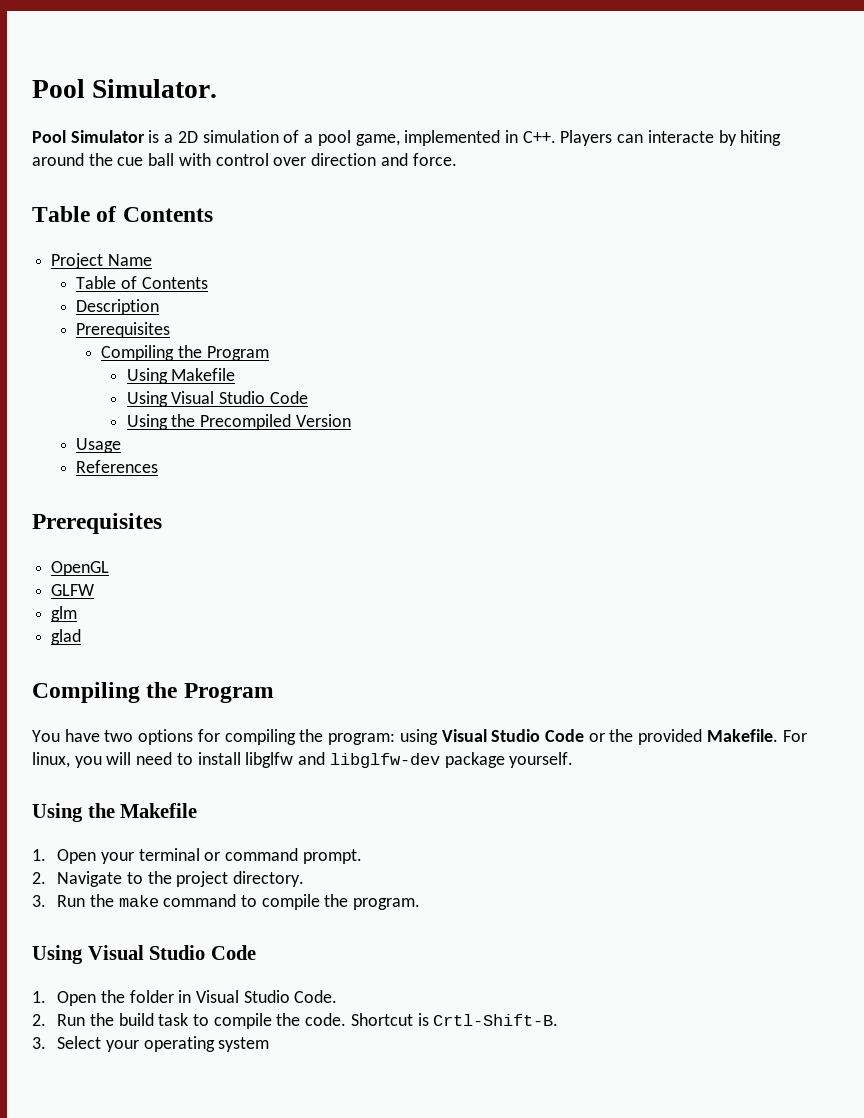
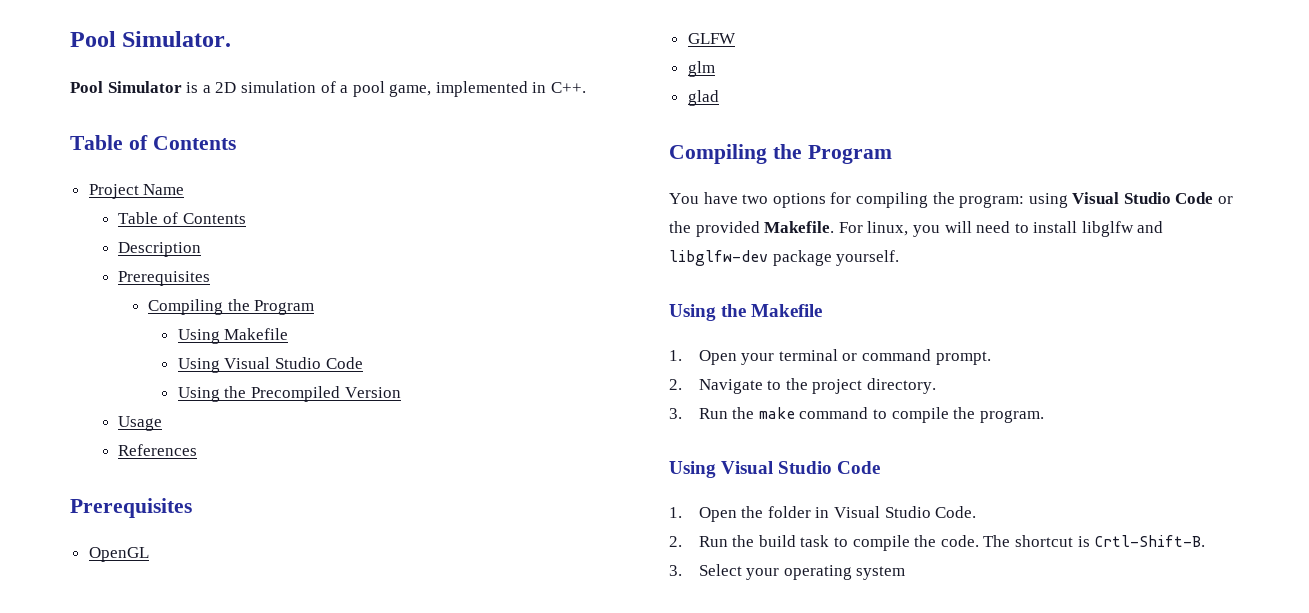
[560,130,782,146] [32,153,457,166] Players can interacte by hiting around the cue ball with control over direction and force. -> (587, 87) none
[350,1013,413,1026] Shortcut -> [983,535,1073,547] The shortcut

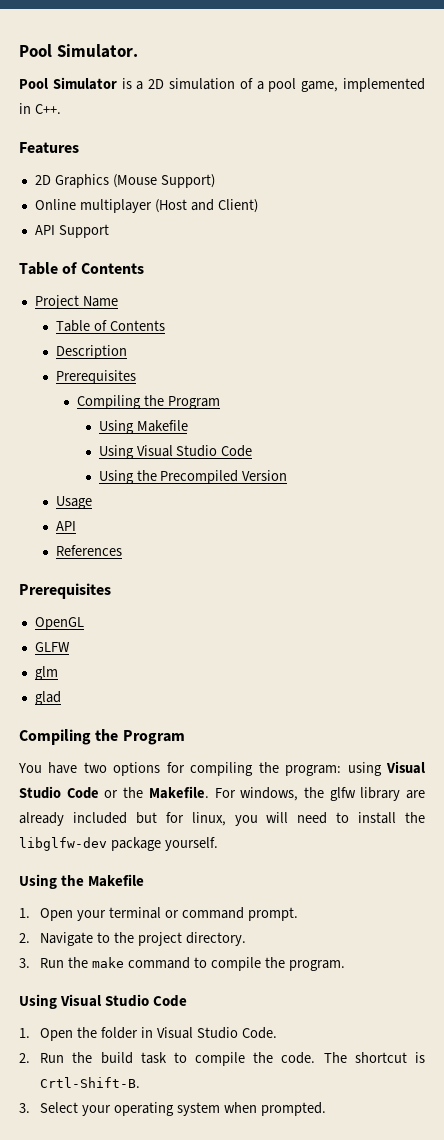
(587, 87) none -> [19,142,79,154] [34,174,215,188] [34,199,258,213] [34,224,109,238] // Features // 2D Graphics (Mouse Support) // Online multiplayer (Host and Client) // API Support
(163, 423) none -> [56,521,77,531] // API
[695,221,760,237] provided -> (144, 792) none
(863, 227) none -> [240,787,425,801] [19,812,184,826] windows, the glfw library are already included but for
[1081,221,1164,237] libglfw and -> [404,812,425,823] the
(906, 573) none -> [223,1102,326,1116] when prompted.

